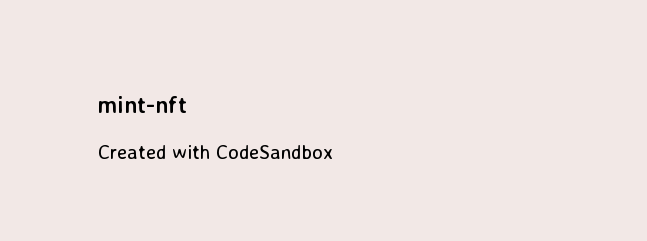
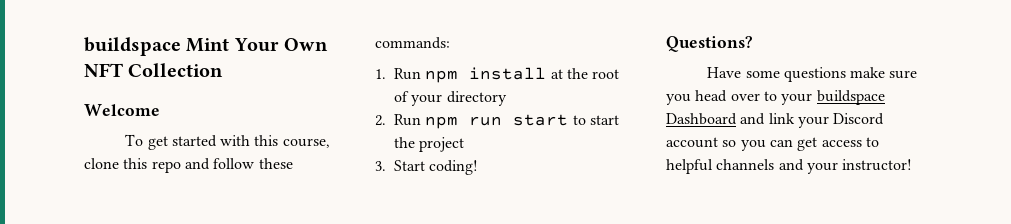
[98,96,187,113] [98,145,333,159] mint-nft // Created with CodeSandbox -> [84,37,329,56] [84,63,224,77] [84,104,160,116] [125,134,330,150] [84,158,293,173] [375,37,450,49] [375,67,620,83] [394,91,507,106] [375,114,619,129] [394,137,465,152] [375,160,479,175] [666,36,753,52] [707,67,918,82] [666,90,885,105] [666,113,885,128] [666,137,879,151] [666,159,913,174] buildspace Mint Your Own NFT Collection // Welcome // To get started with this course, clone this repo and follow these commands: // 1. Run npm install at the root of your directory // 2. Run npm run start to start the project // 3. Start coding! // Questions? // Have some questions make sure you head over to your buildspace Dashboard and link your Discord account so you can get access to helpful channels and your instructor!

